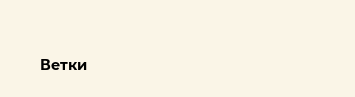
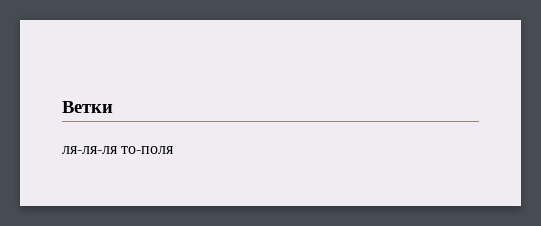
(87, 64) none -> [62,146,175,154] // ля-ля-ля то-поля

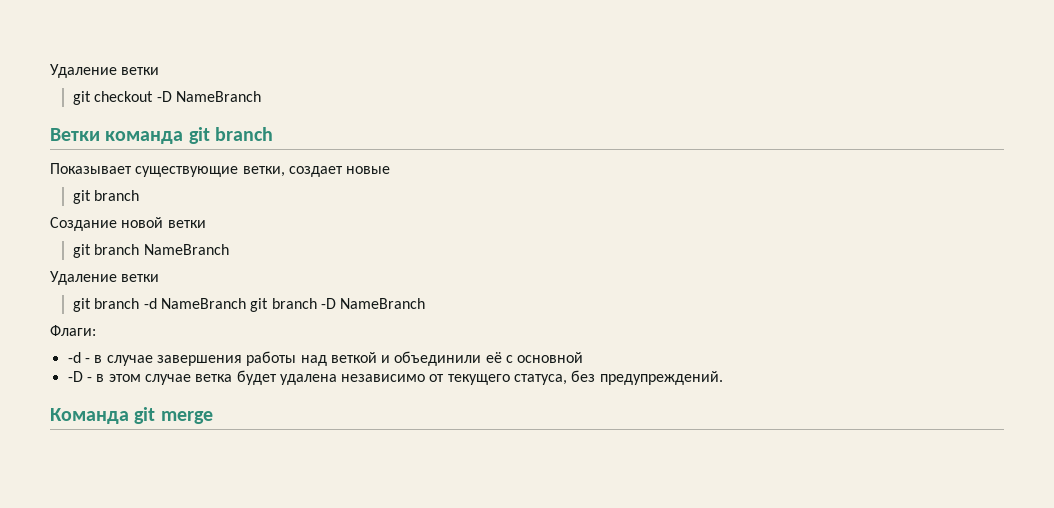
[62,101,113,113] [62,146,175,154] Ветки // ля-ля-ля то-поля -> [50,64,160,78] [72,91,261,105] [50,127,274,144] [50,163,391,177] [72,190,140,204] [50,217,206,231] [72,244,229,258] [50,271,160,285] [72,298,426,312] [50,325,96,336] [67,351,584,366] [67,370,723,385] [50,407,213,424] Удаление ветки // git checkout -D NameBranch // Ветки команда git branch // Показывает существующие ветки, создает новые // git branch // Создание новой ветки // git branch NameBranch // Удаление ветки // git branch -d NameBranch git branch -D NameBranch // Флаги: // -d - в случае завершения работы над веткой и объединили её с основной // -D - в этом случае ветка будет удалена независимо от текущего статуса, без предупреждений. // Команда git merge

